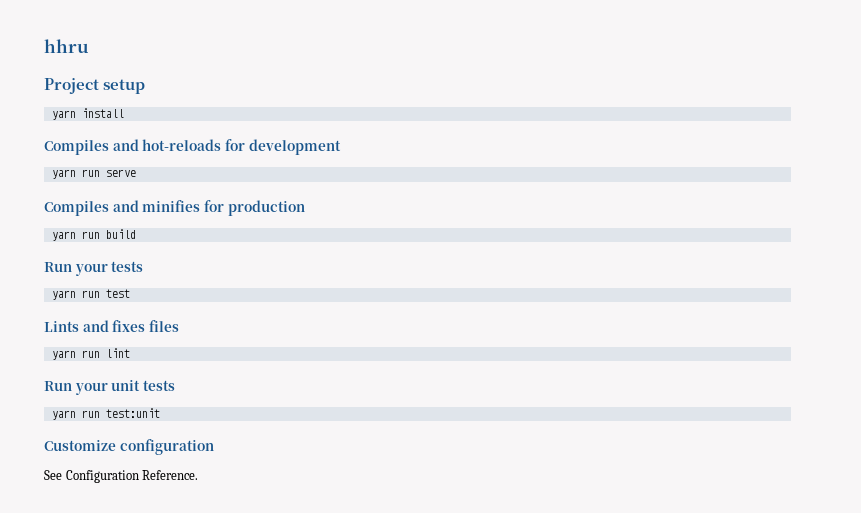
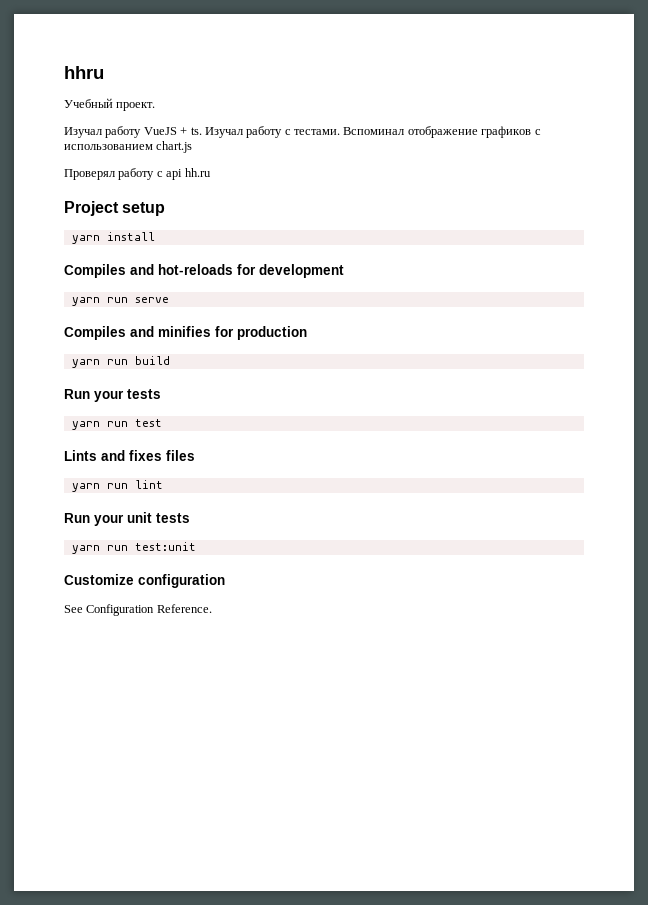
(89, 46) none -> [64,98,156,111] [64,126,541,138] [64,141,193,153] [64,168,211,180] // Учебный проект. // Изучал работу VueJS + ts. Изучал работу с тестами. Вспоминал отображение графиков с использованием chart.js // Проверял работу с api hh.ru

